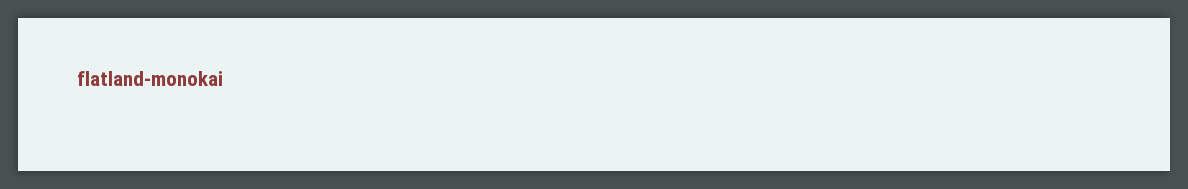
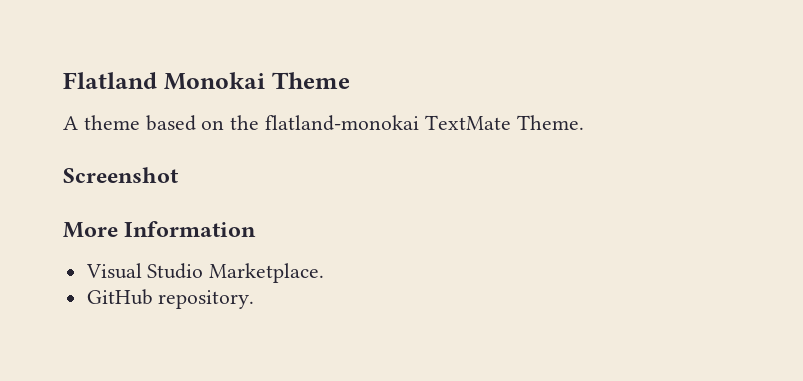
[77,71,223,86] flatland-monokai -> [63,72,350,90] [63,115,584,131] [63,167,179,183] [63,221,257,238] [85,263,325,283] [86,289,255,309] Flatland Monokai Theme // A theme based on the flatland-monokai TextMate Theme. // Screenshot // More Information // Visual Studio Marketplace. // GitHub repository.

